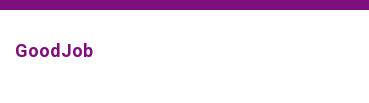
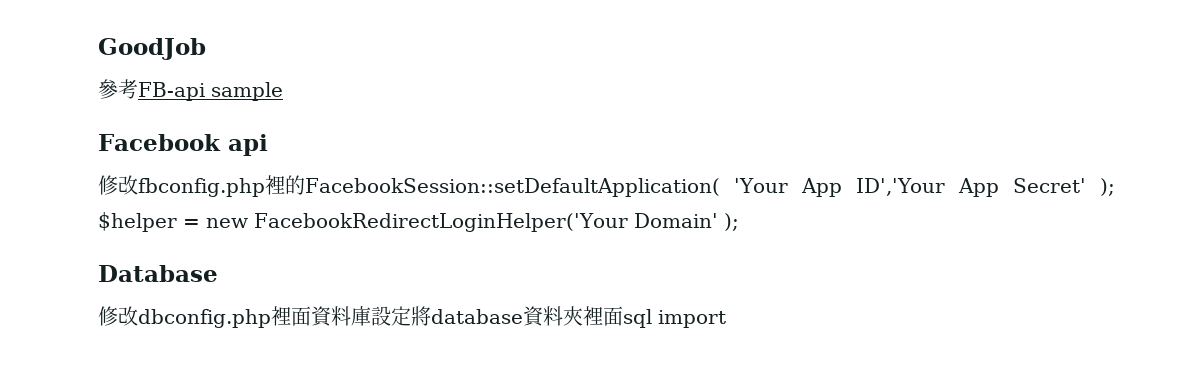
(93, 50) none -> [98,79,283,101] [98,134,268,156] [98,175,1116,197] [98,212,739,232] [98,265,218,282] [98,306,726,328] // 參考FB-api sample // Facebook api // 修改fbconfig.php裡的FacebookSession::setDefaultApplication( 'Your App ID','Your App Secret' ); $helper = new FacebookRedirectLoginHelper('Your Domain' ); // Database // 修改dbconfig.php裡面資料庫設定將database資料夾裡面sql import

